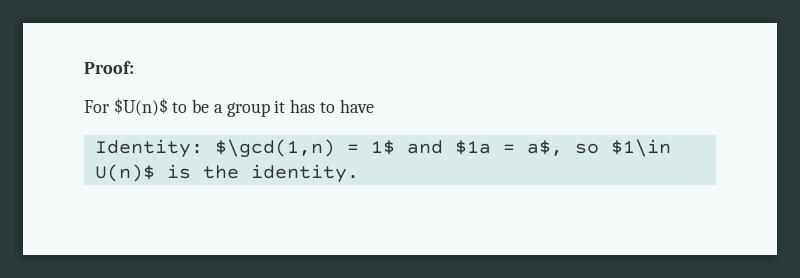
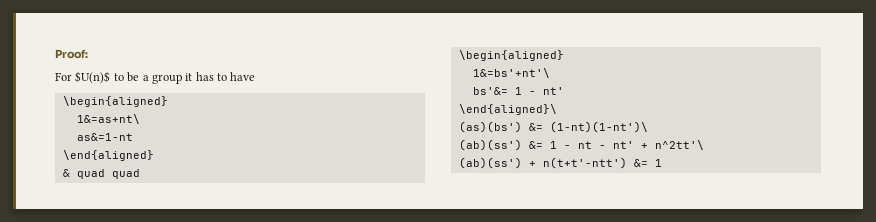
[94,139,671,158] [94,164,359,183] Identity: $\gcd(1,n) = 1$ and $1a = a$, so $1\in U(n)$ is the identity. -> [62,96,168,107] [76,114,140,124] [76,133,133,141] [62,150,154,161] [62,169,140,179] [458,50,564,61] [472,68,550,78] [472,87,564,95] [458,104,557,115] [458,121,648,133] [458,139,704,151] [458,157,662,169] \begin{aligned} // 1&=as+nt\ // as&=1-nt // \end{aligned} // & quad quad // \begin{aligned} // 1&=bs'+nt'\ // bs'&= 1 - nt' // \end{aligned}\ // (as)(bs') &= (1-nt)(1-nt')\ // (ab)(ss') &= 1 - nt - nt' + n^2tt'\ // (ab)(ss') + n(t+t'-ntt') &= 1

